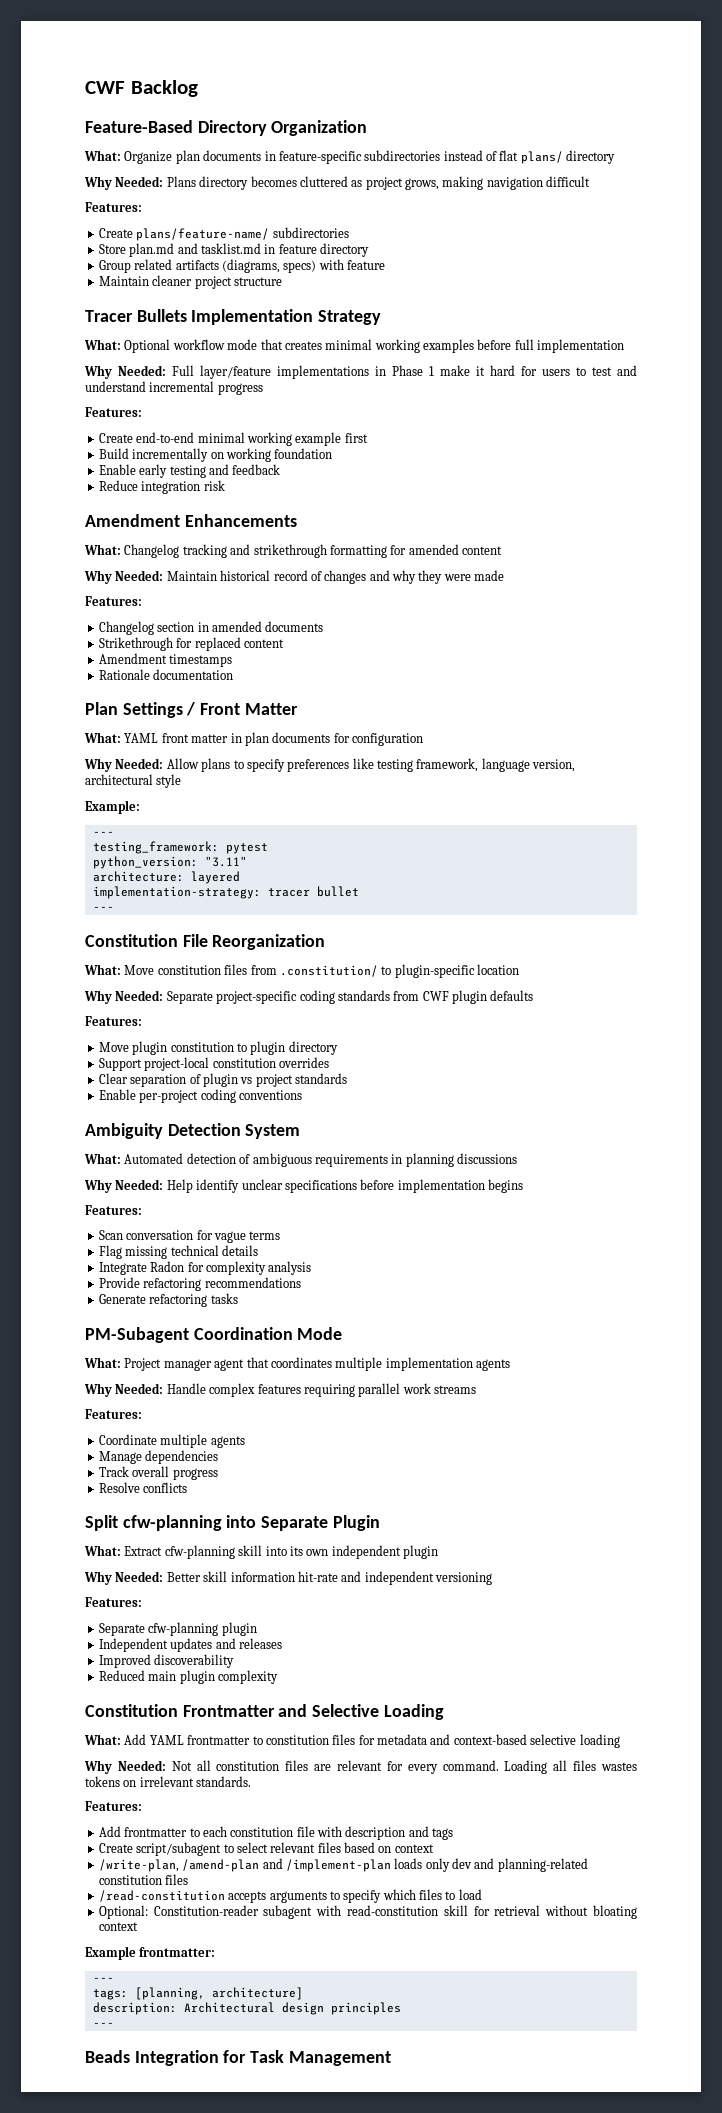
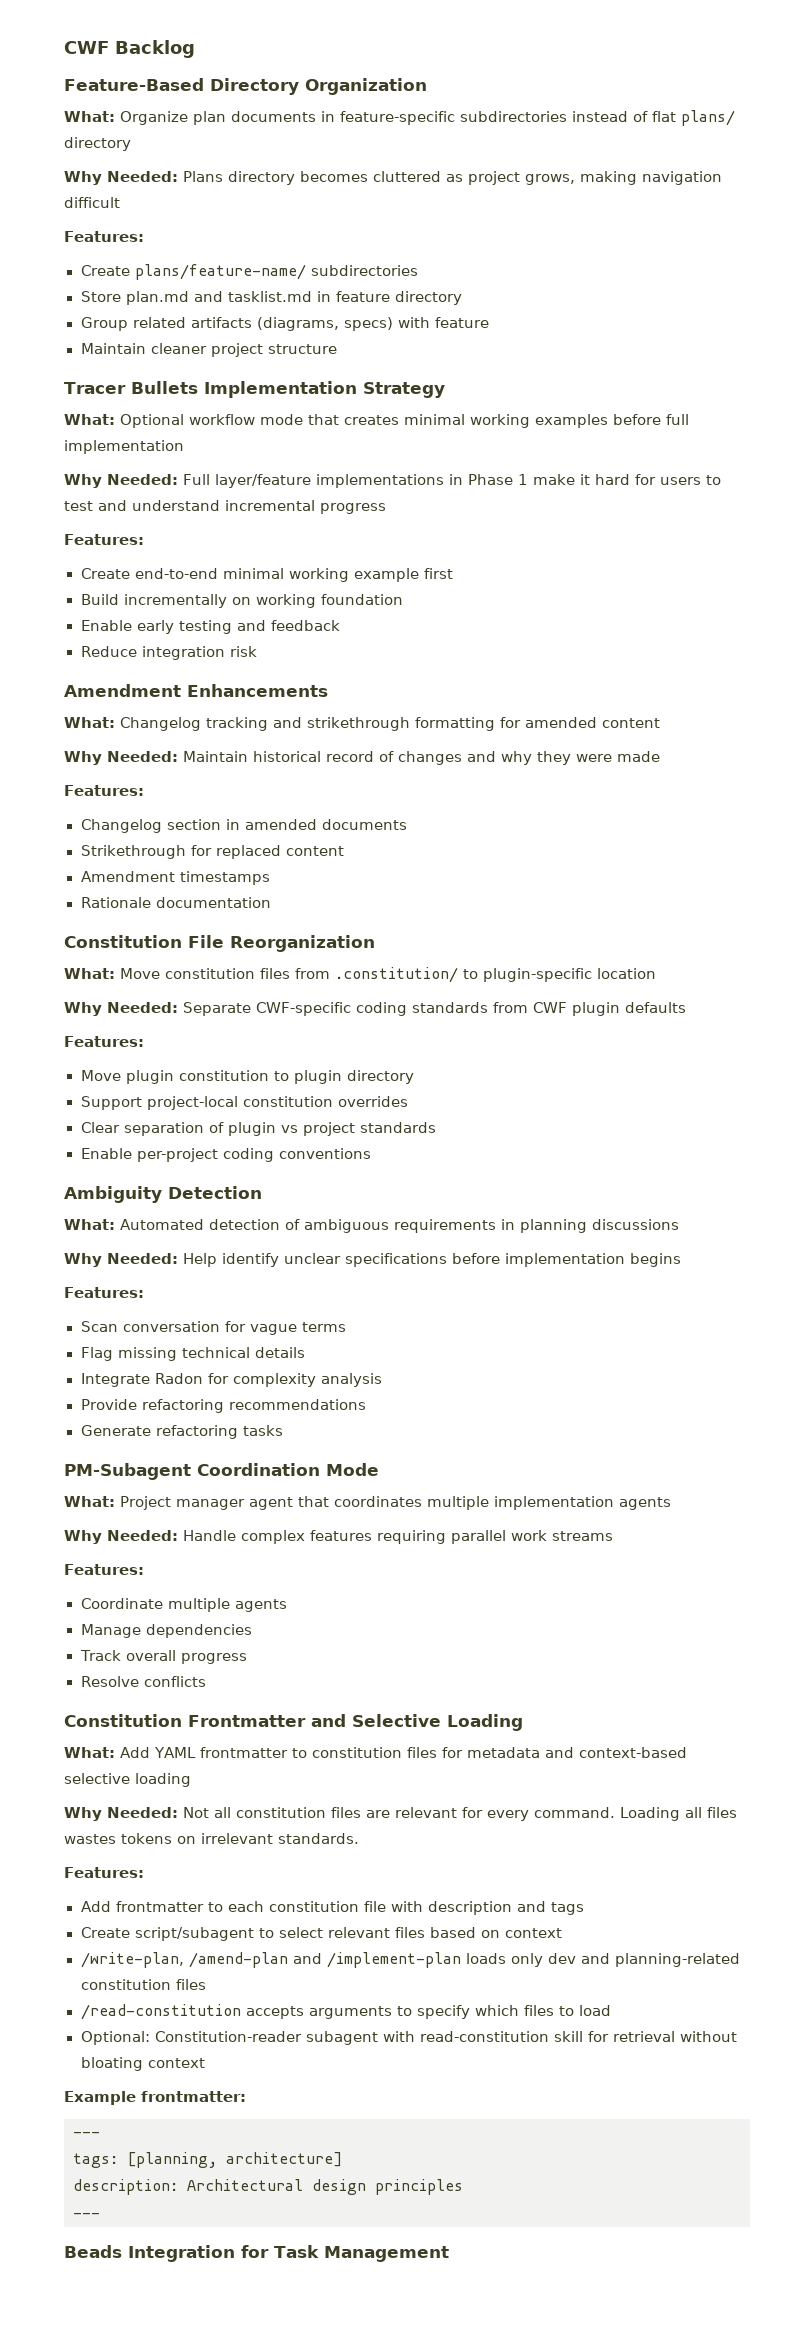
[85,702,298,718] [84,732,423,746] [84,758,576,772] [85,774,182,788] [85,800,140,814] [92,831,114,836] [92,841,268,854] [92,856,247,869] [92,871,240,884] [92,886,359,899] [92,906,114,911] // Plan Settings / Front Matter // What: YAML front matter in plan documents for configuration // Why Needed: Allow plans to specify preferences like testing framework, language version, architectural style // Example: // --- // testing_framework: pytest // python_version: "3.11" // architecture: layered // implementation-strategy: tracer bullet // --- -> (271, 902) none
[216,991,298,1004] project-specific -> [256,1002,351,1016] CWF-specific
[245,1124,301,1139] System -> (262, 1192) none
[85,1515,380,1531] [84,1545,438,1559] [84,1571,492,1585] [85,1597,142,1607] [98,1622,257,1636] [98,1638,282,1652] [98,1654,235,1668] [98,1670,278,1684] // Split cfw-planning into Separate Plugin // What: Extract cfw-planning skill into its own independent plugin // Why Needed: Better skill information hit-rate and independent versioning // Features: // Separate cfw-planning plugin // Independent updates and releases // Improved discoverability // Reduced main plugin complexity -> (206, 1681) none

